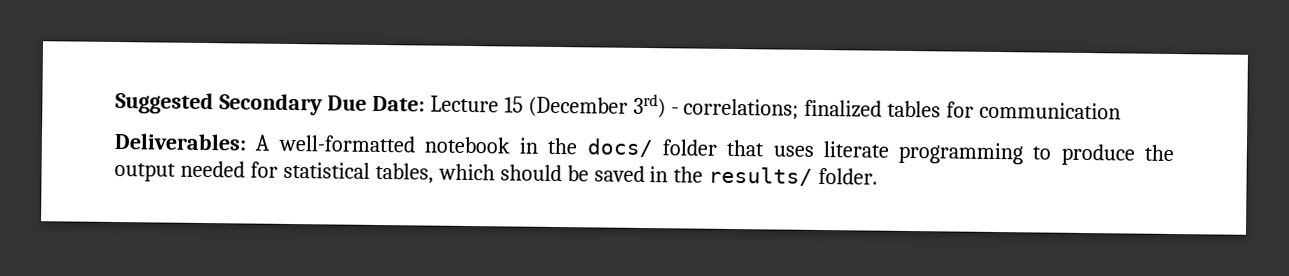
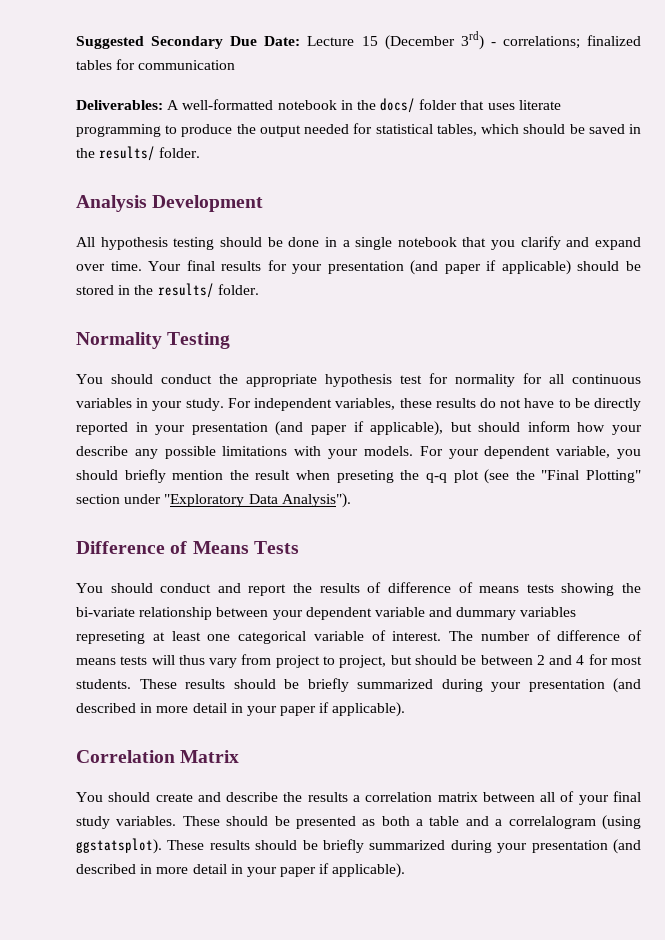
(879, 176) none -> [76,195,264,212] [76,236,642,250] [76,260,642,275] [76,283,259,298] [76,332,231,349] [76,373,641,387] [76,398,641,411] [76,421,642,436] [76,446,641,459] [76,469,642,484] [76,493,351,508] [76,541,299,554] [76,582,642,596] [76,607,577,620] [76,630,642,644] [76,654,642,668] [76,678,641,693] [76,702,406,717] [76,750,240,763] [76,791,641,805] [76,815,641,830] [76,838,641,854] [76,863,406,878] // Analysis Development // All hypothesis testing should be done in a single notebook that you clarify and expand over time. Your final results for your presentation (and paper if applicable) should be stored in the results/ folder. // Normality Testing // You should conduct the appropriate hypothesis test for normality for all continuous variables in your study. For independent variables, these results do not have to be directly reported in your presentation (and paper if applicable), but should inform how your describe any possible limitations with your models. For your dependent variable, you should briefly mention the result when preseting the q-q plot (see the "Final Plotting" section under "Exploratory Data Analysis"). // Difference of Means Tests // You should conduct and report the results of difference of means tests showing the bi-variate relationship between your dependent variable and dummary variables represeting at least one categorical variable of interest. The number of difference of means tests will thus vary from project to project, but should be between 2 and 4 for most students. These results should be briefly summarized during your presentation (and described in more detail in your paper if applicable). // Correlation Matrix // You should create and describe the results a correlation matrix between all of your final study variables. These should be presented as both a table and a correlalogram (using ggstatsplot). These results should be briefly summarized during your presentation (and described in more detail in your paper if applicable).

